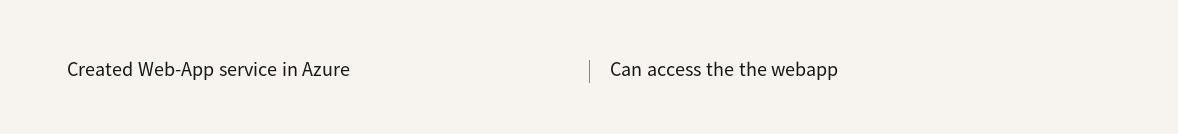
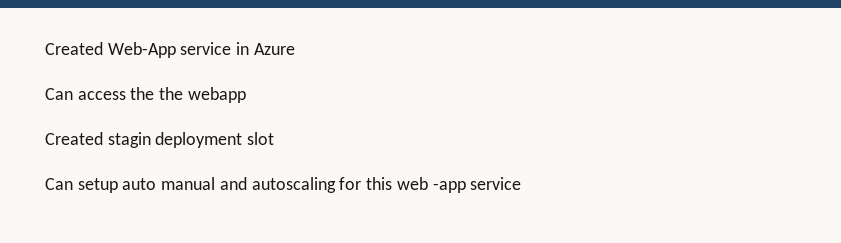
(839, 70) none -> [45,132,275,148] [45,177,522,193] // Created stagin deployment slot // Can setup auto manual and autoscaling for this web -app service

